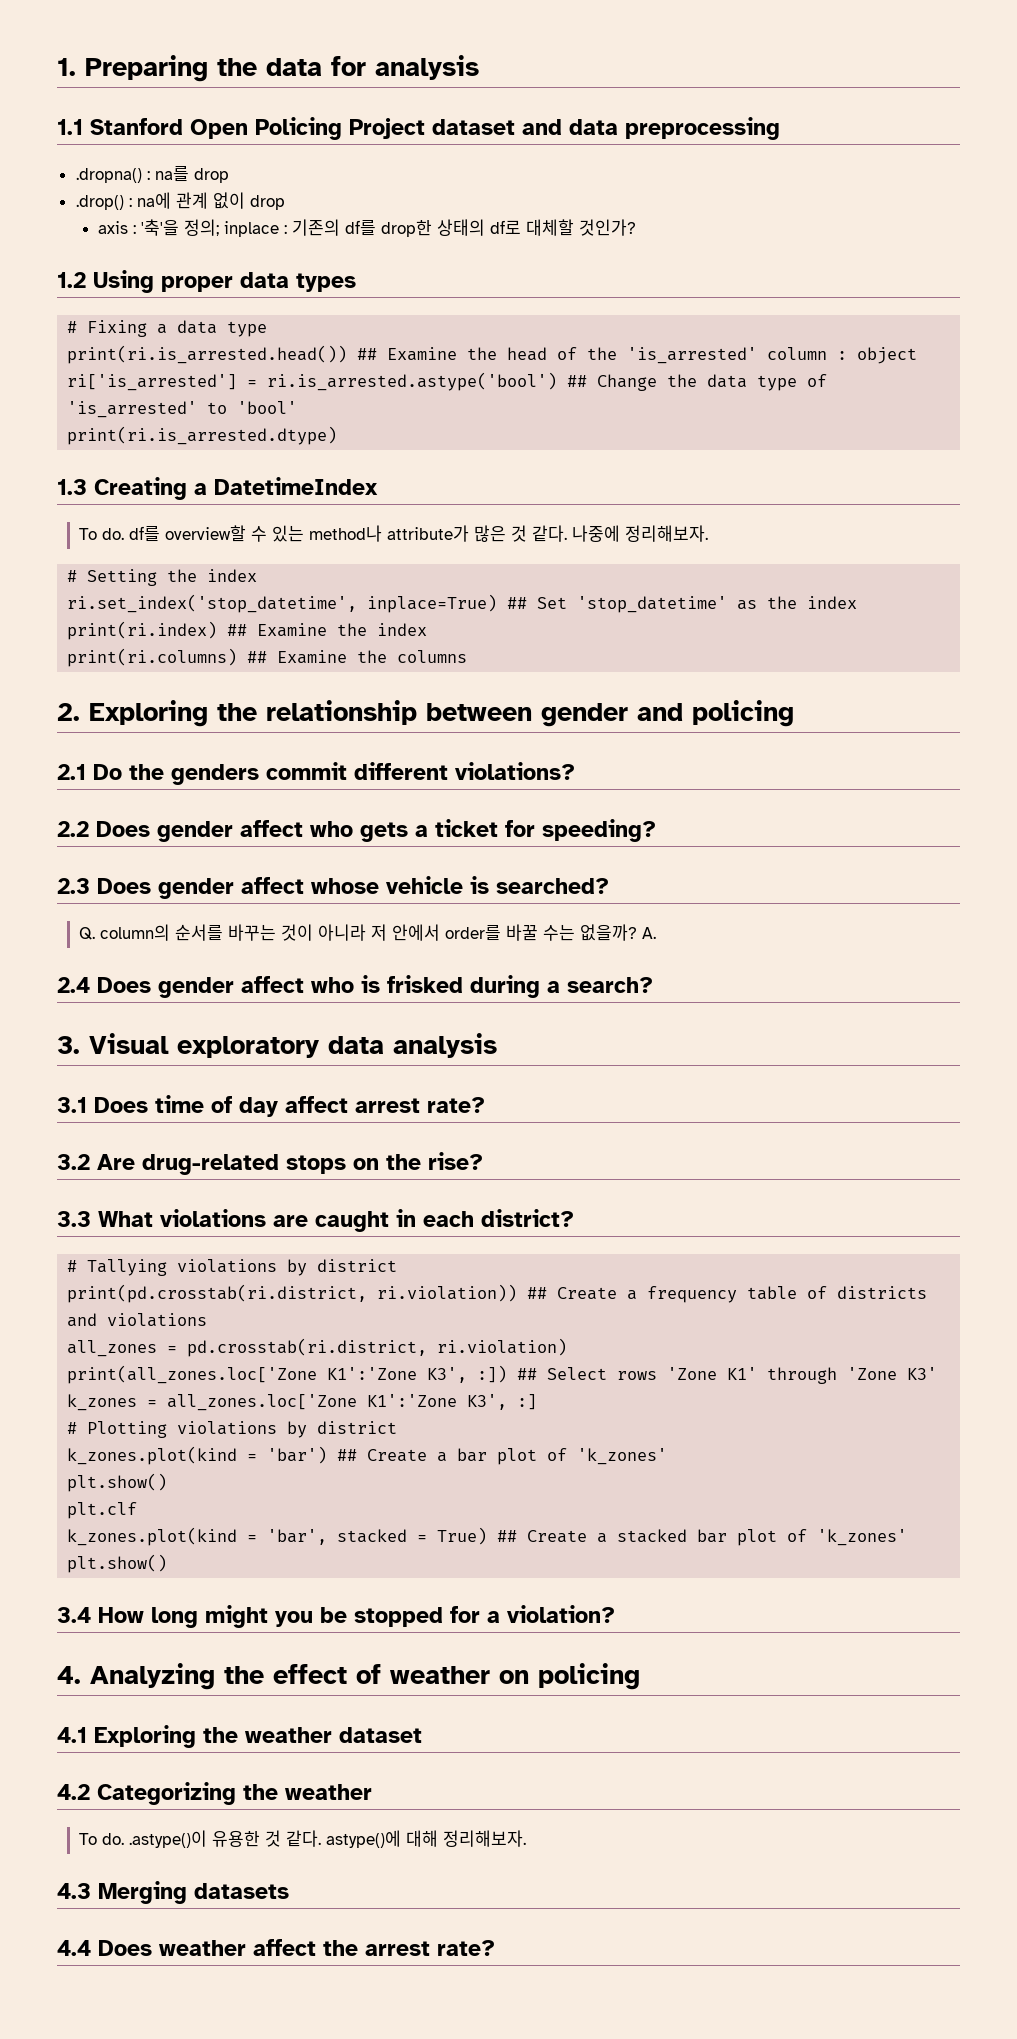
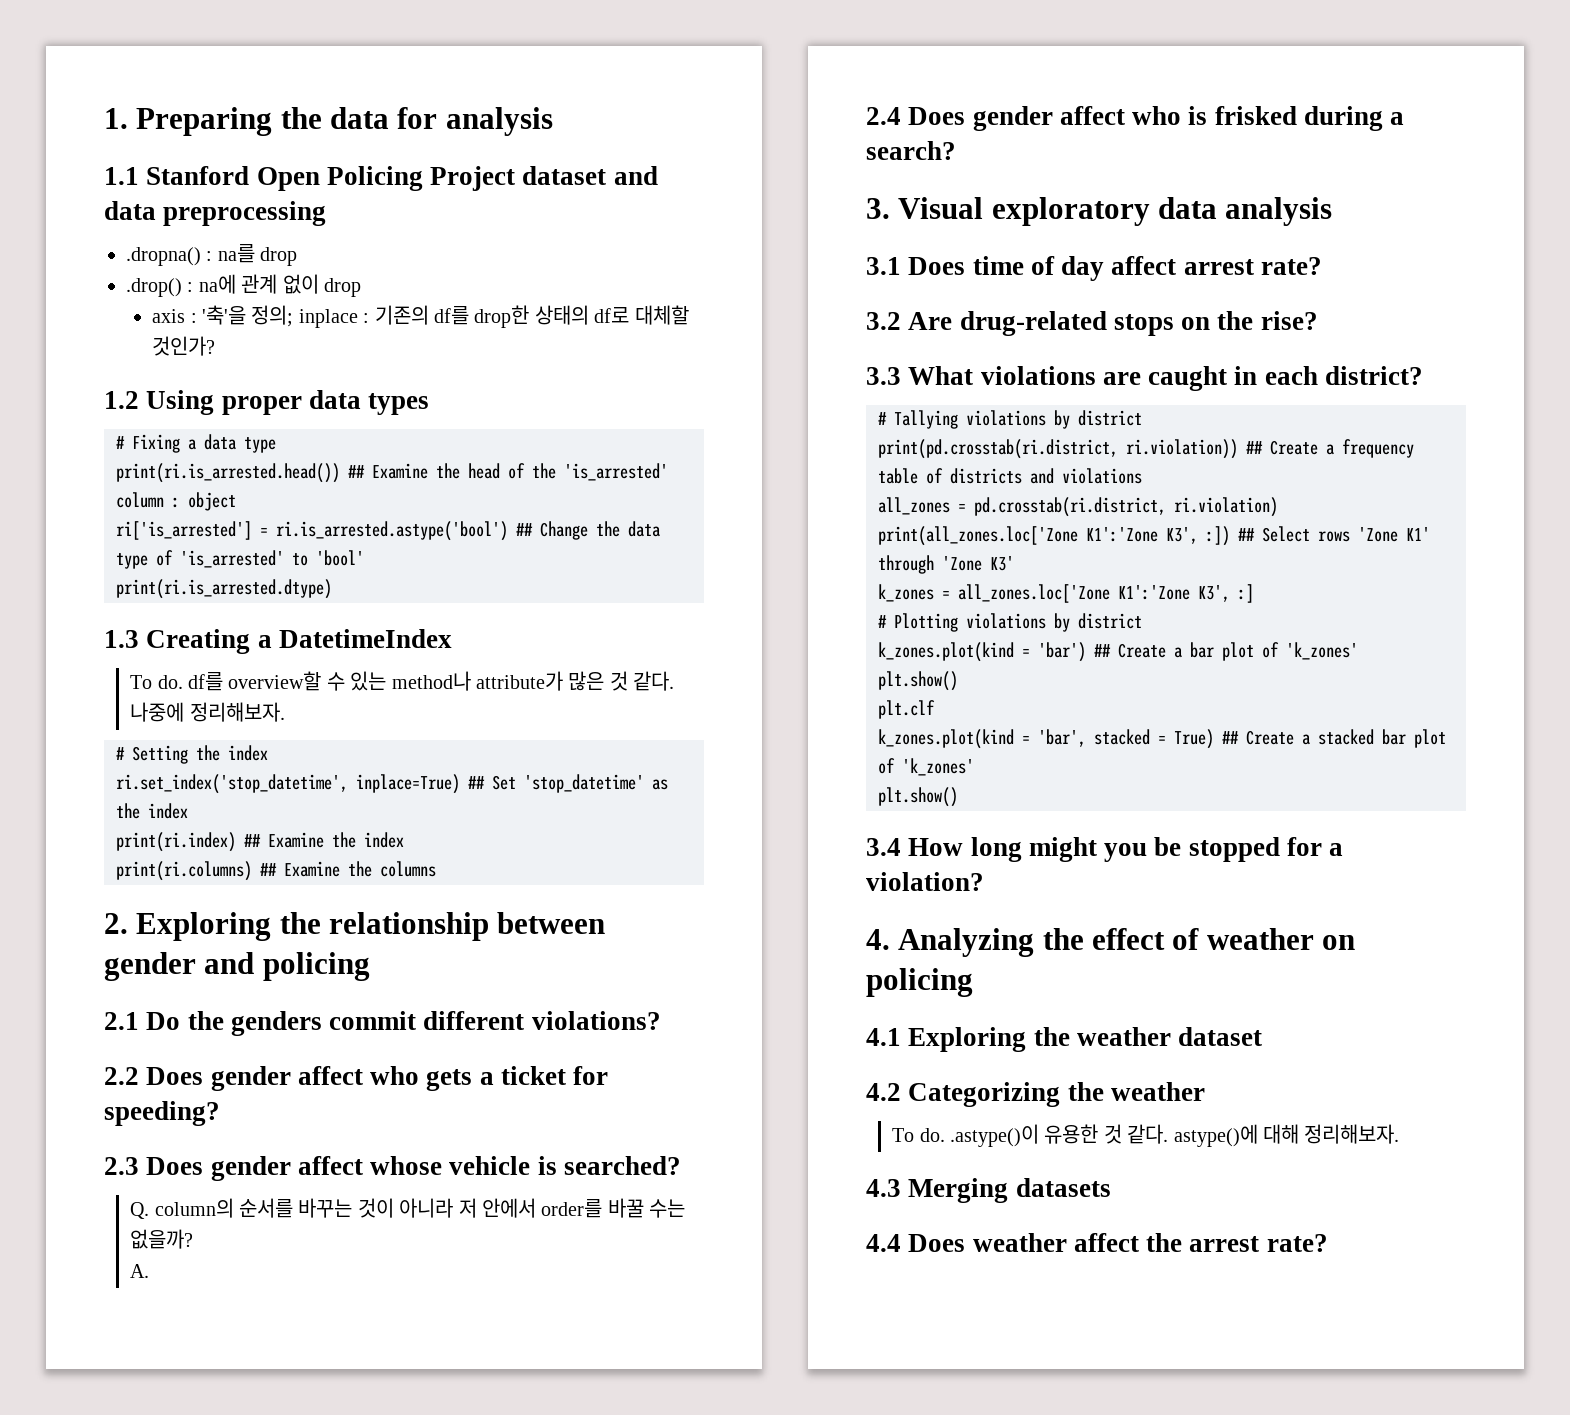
(638, 932) none -> (194, 1239) //

